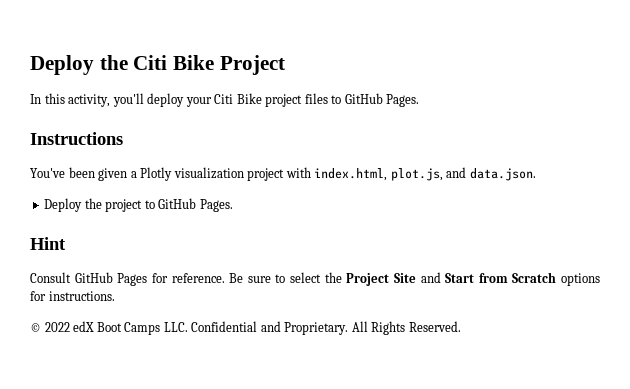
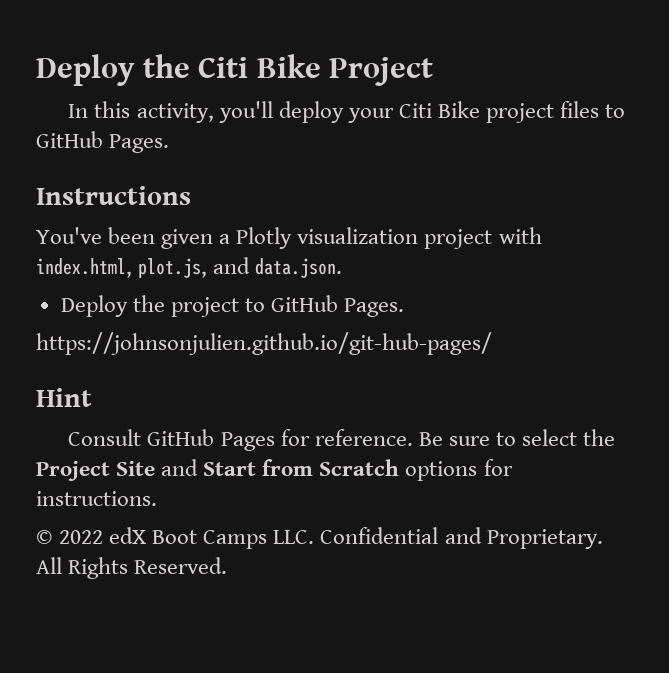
(233, 205) none -> [36,332,492,355] // https://johnsonjulien.github.io/git-hub-pages/

